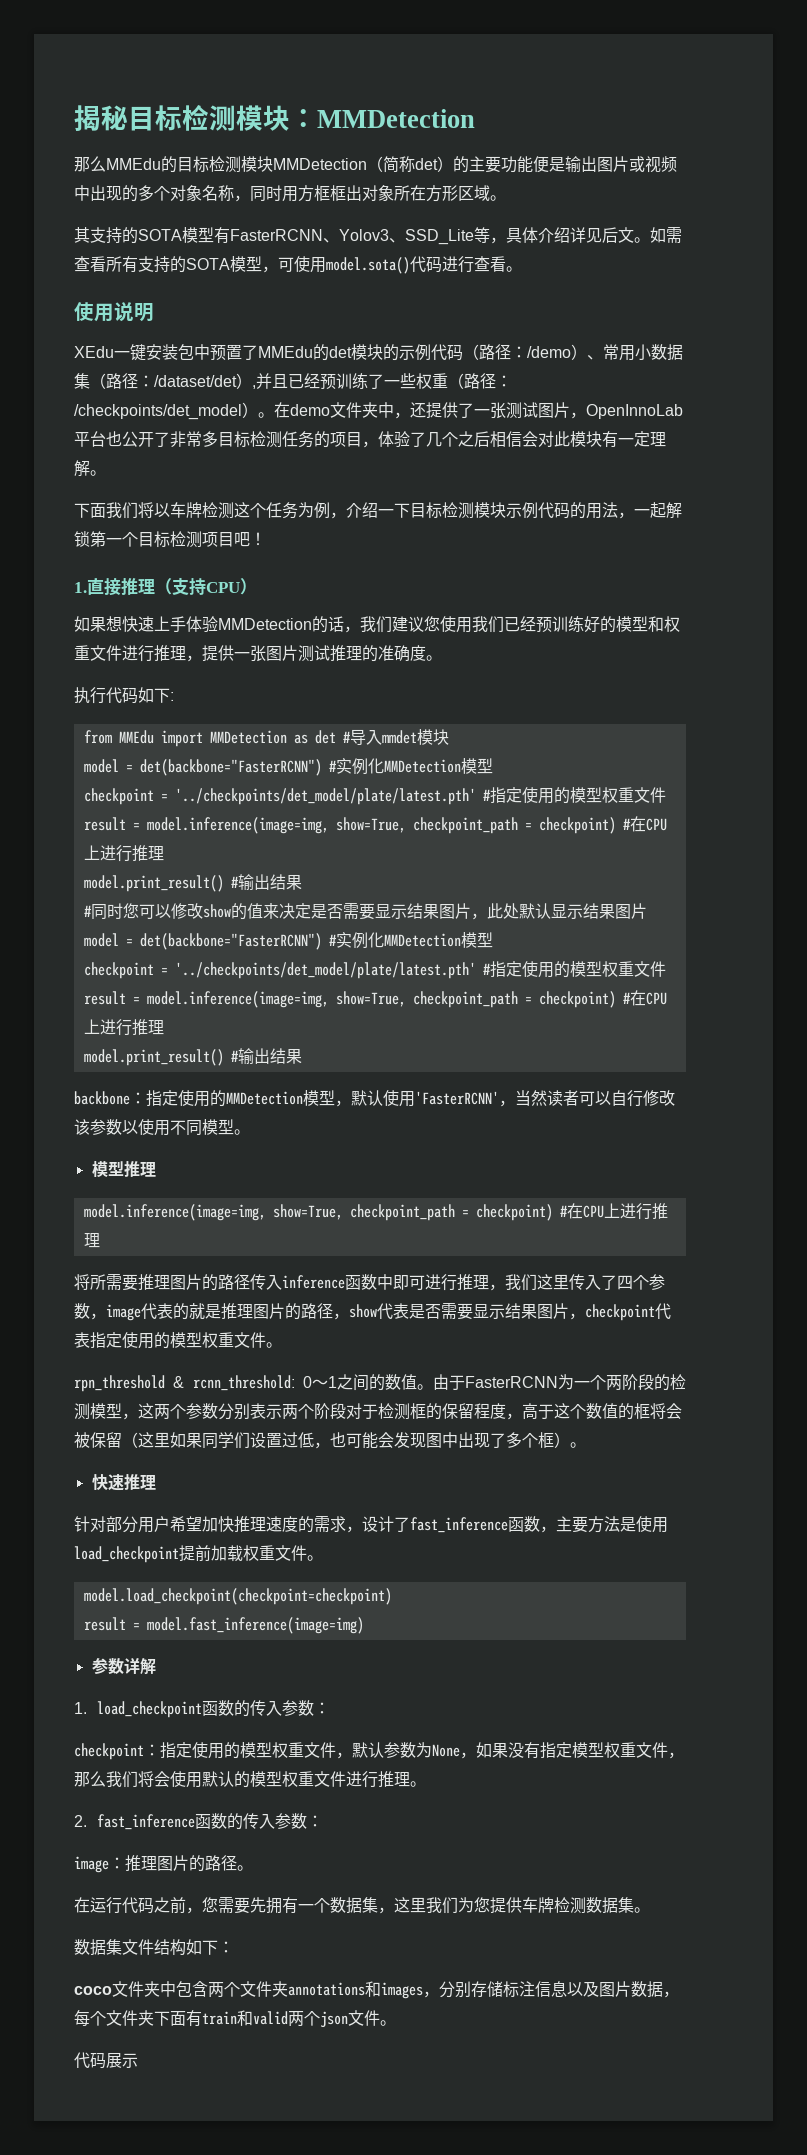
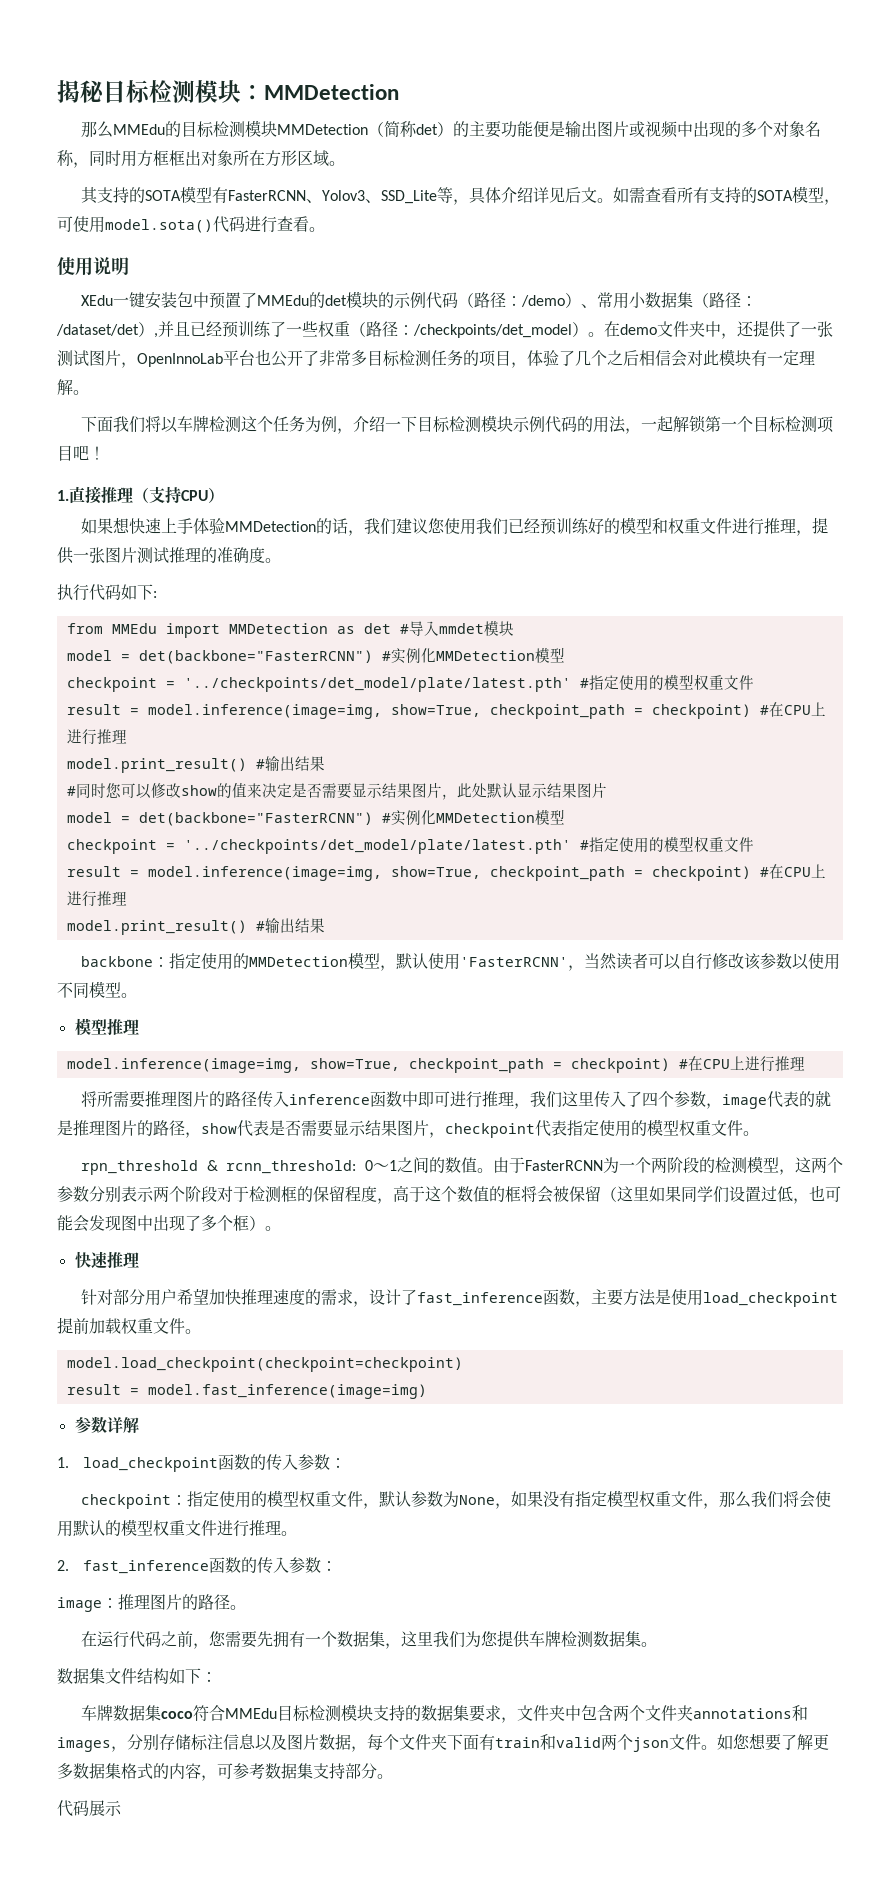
[74,1986,112,1995] coco -> [81,1704,518,1723] 车牌数据集coco符合MMEdu目标检测模块支持的数据集要求，
(396, 2023) none -> [717,1733,829,1751] [57,1763,393,1781] 如您想要了解更多数据集格式的内容，可参考数据集支持部分。

